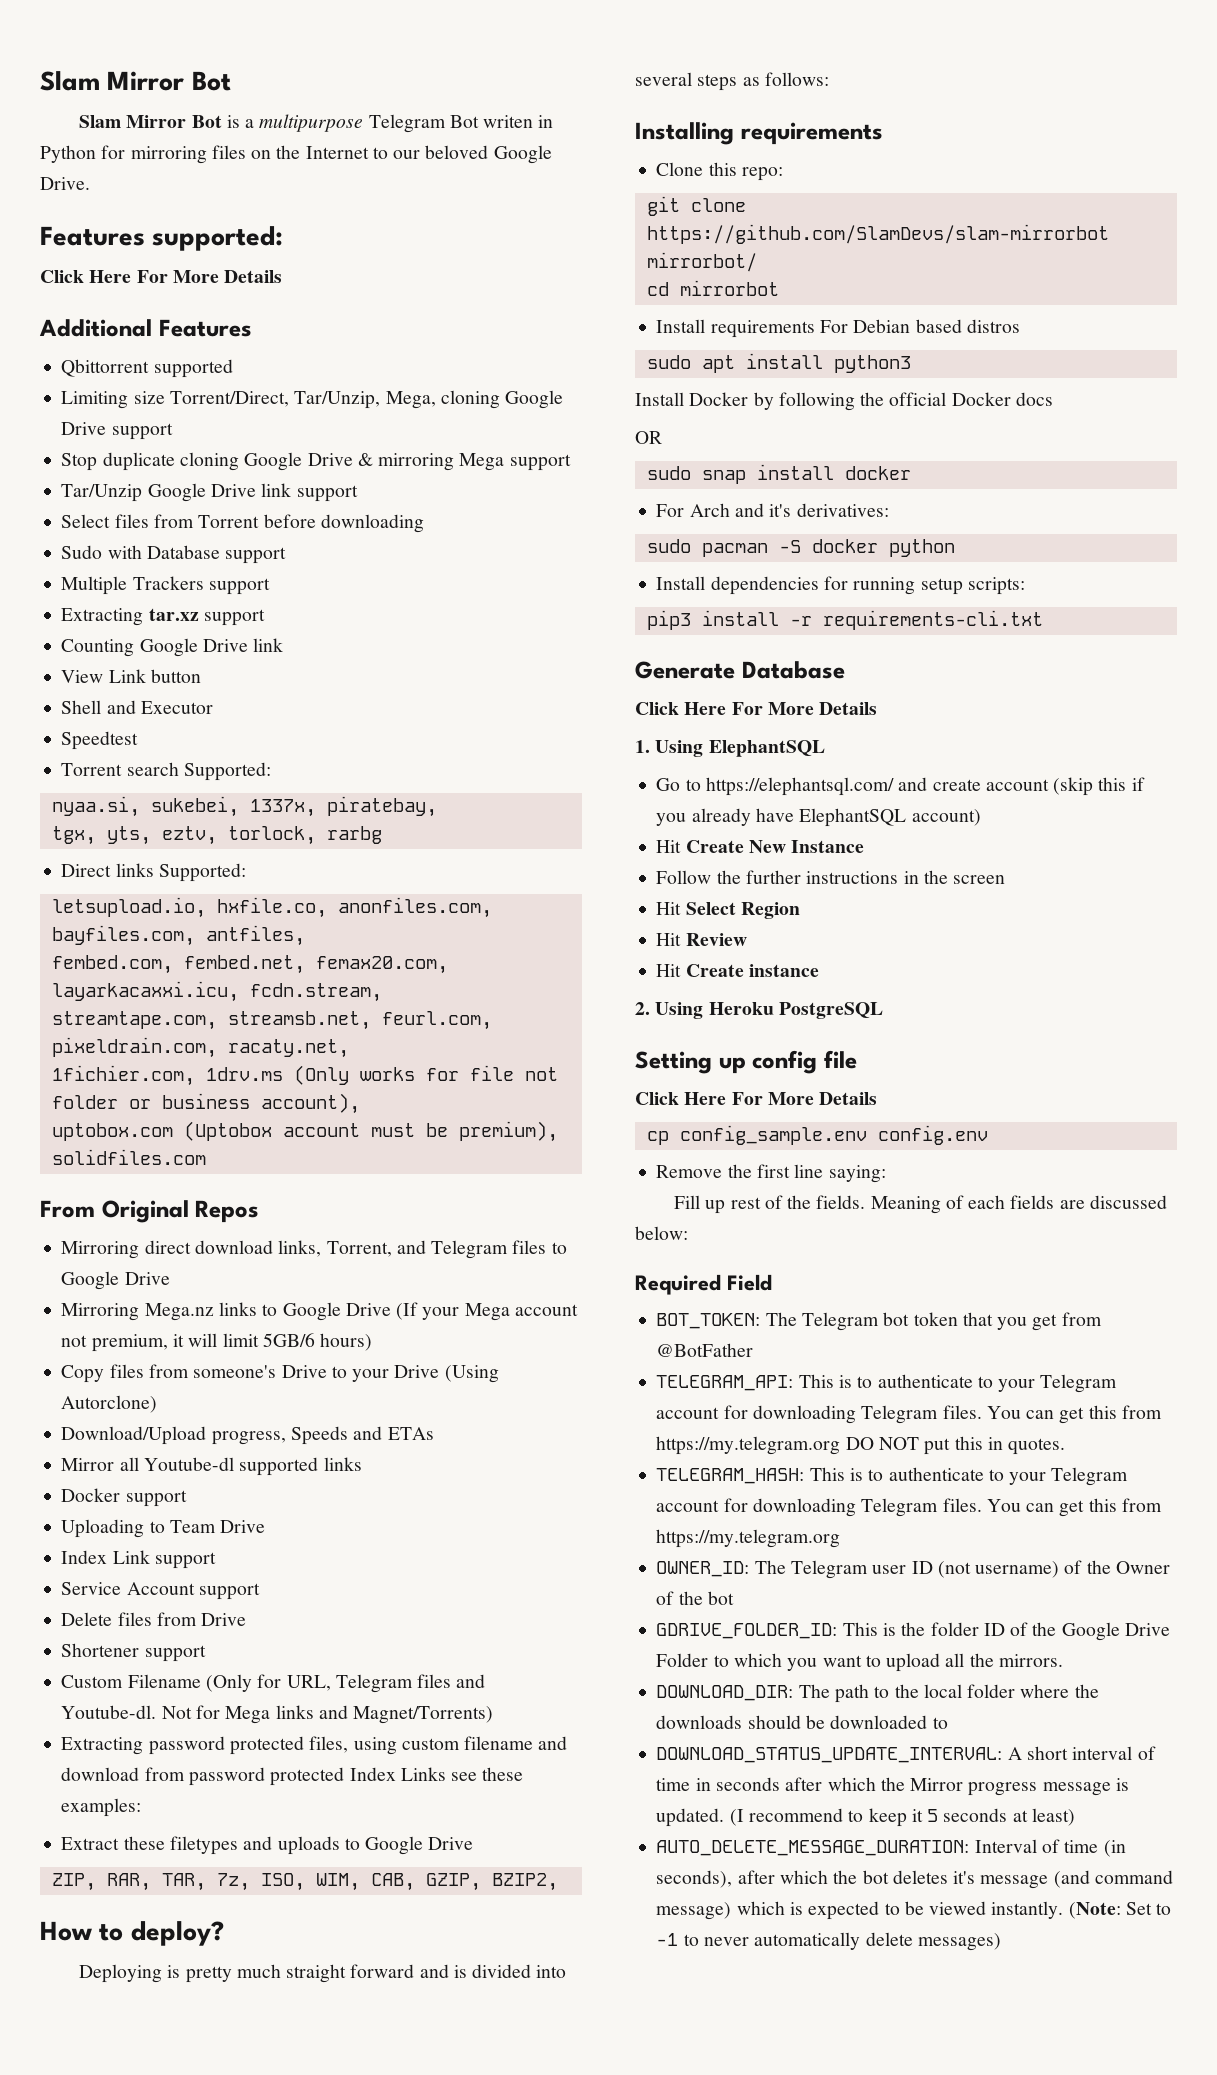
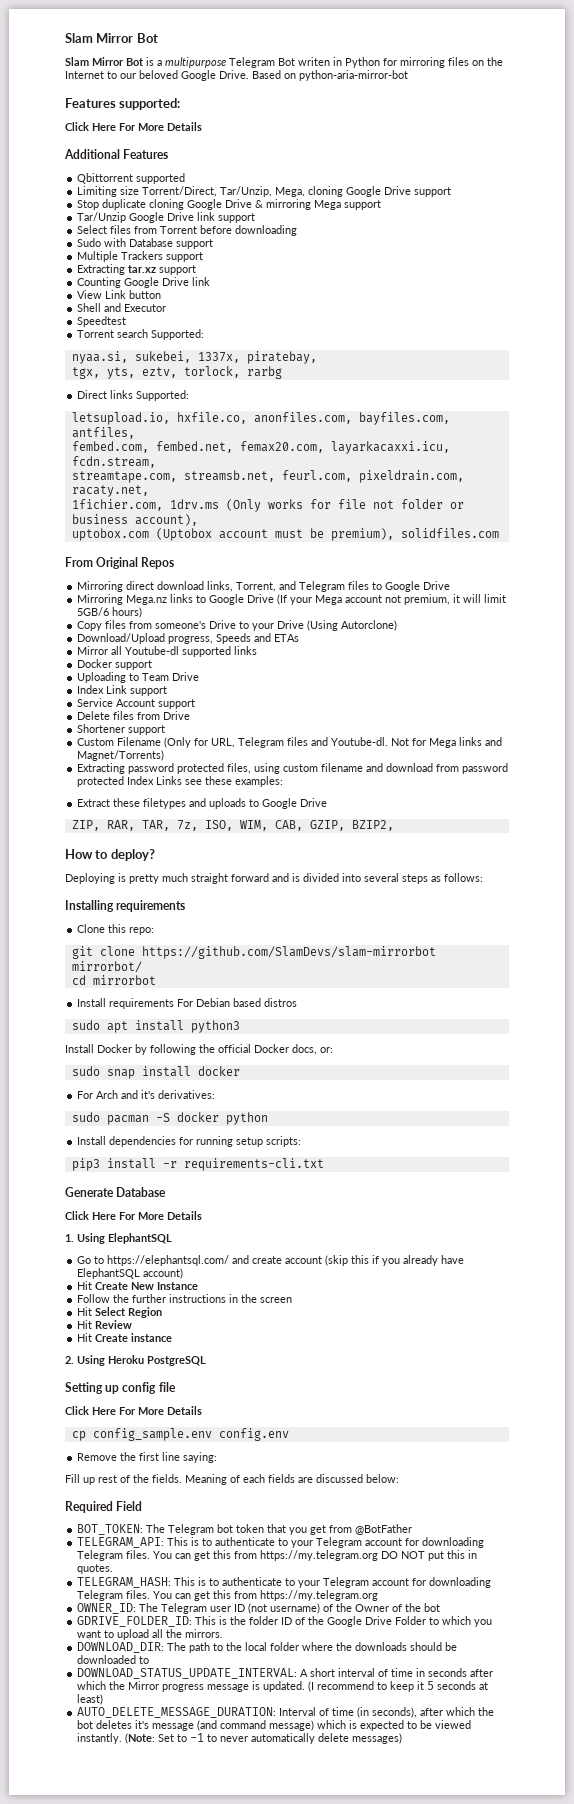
(90, 183) none -> [252,70,408,81] Based on python-aria-mirror-bot
[1015,392,1053,406] [635,431,662,444] docs // OR -> [292,1044,333,1055] docs, or:

